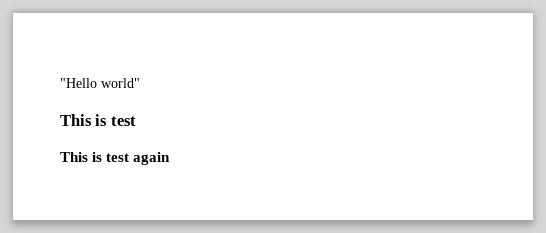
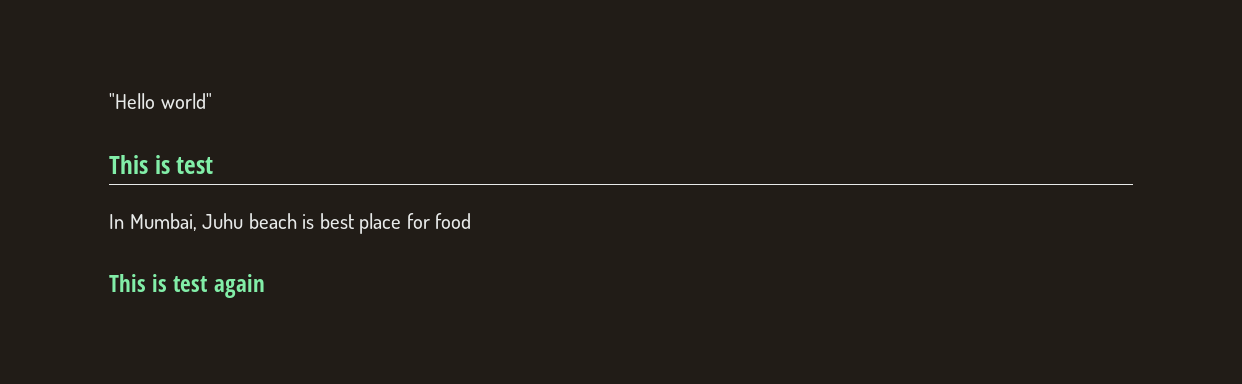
(136, 121) none -> [109,213,472,234] // In Mumbai, Juhu beach is best place for food

